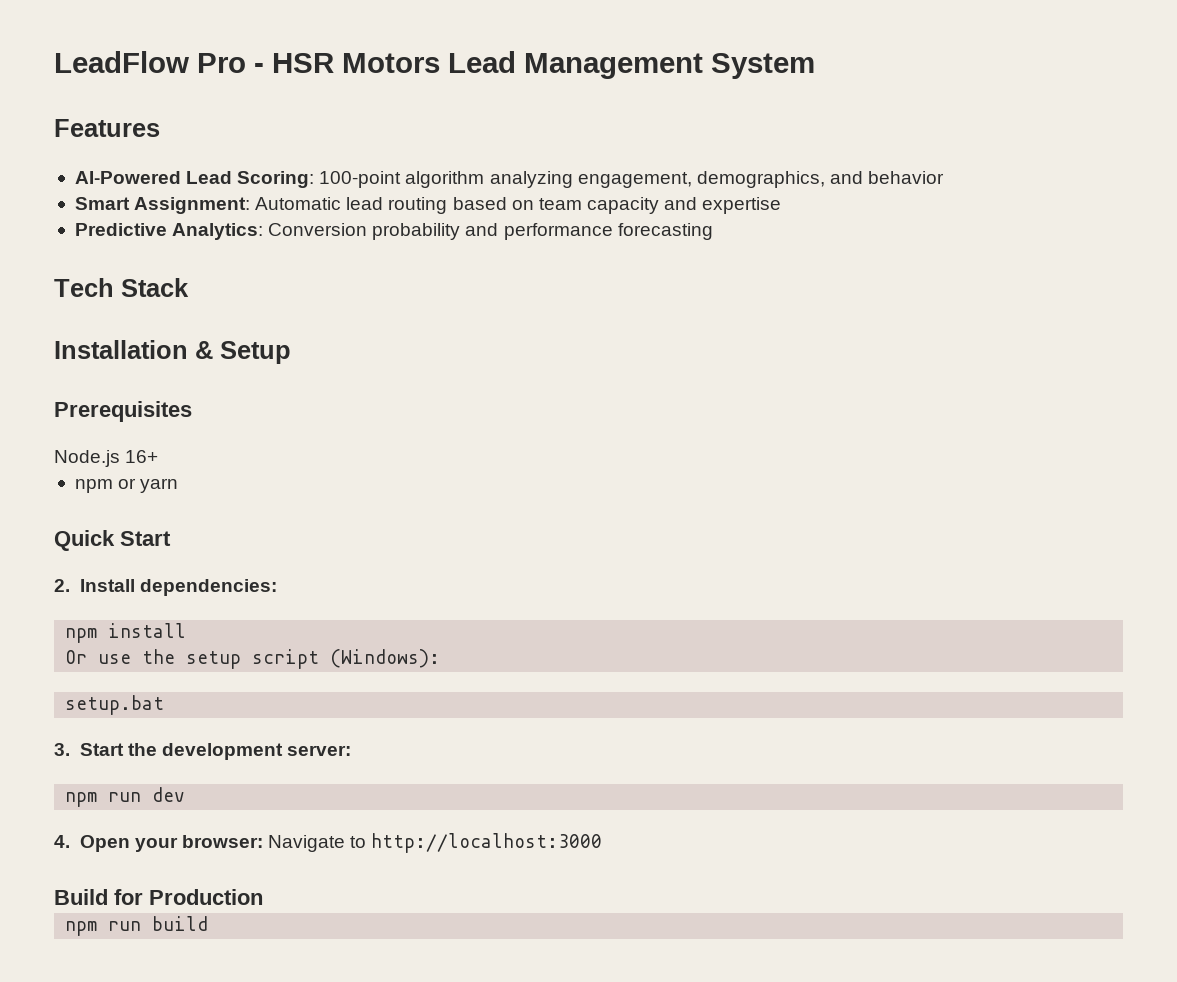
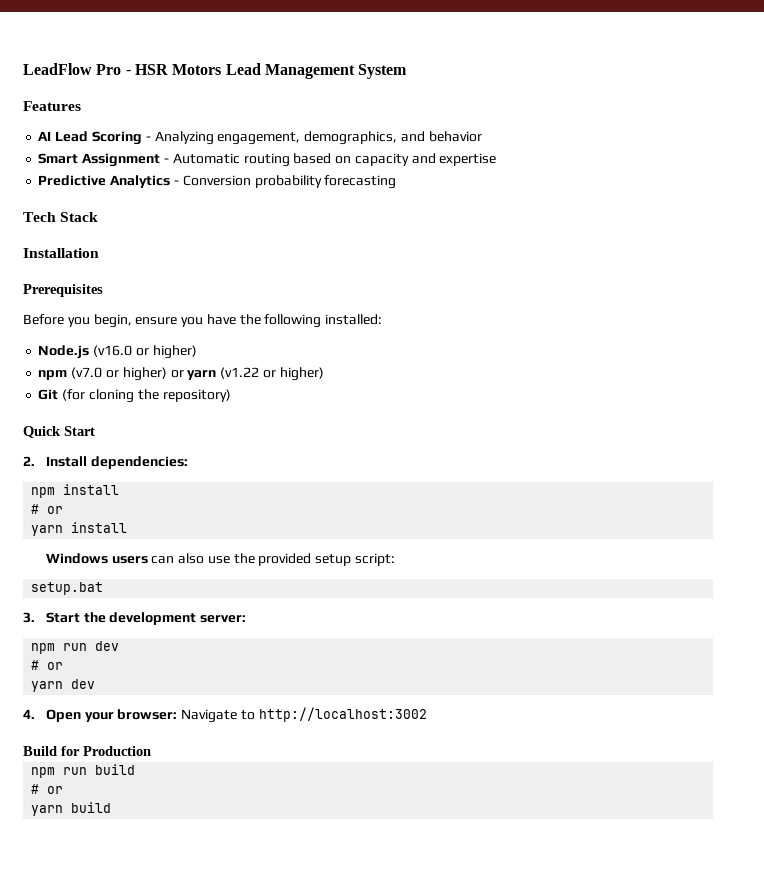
[74,171,573,188] AI-Powered Lead Scoring: 100-point algorithm analyzing -> [38,131,214,145] AI Lead Scoring - Analyzing
[134,197,384,214] Assignment: Automatic lead -> [82,153,240,167] Assignment - Automatic
[538,198,582,210] team -> (352, 160) none
[172,223,613,240] Analytics: Conversion probability and performance -> [110,175,322,188] Analytics - Conversion probability
[195,341,291,364] & Setup -> (99, 253) none
[54,450,159,467] [74,478,179,493] Node.js 16+ // npm or yarn -> [23,314,383,328] [38,345,197,359] [38,367,324,381] [38,389,231,403] Before you begin, ensure you have the following installed: // Node.js (v16.0 or higher) // npm (v7.0 or higher) or yarn (v1.22 or higher) // Git (for cloning the repository)
[65,649,441,669] Or use the setup script (Windows): -> [31,504,64,514] [31,522,128,536] [45,553,396,566] # or // yarn install // Windows users can also use the provided setup script:
(186, 794) none -> [31,660,64,670] [31,679,96,692] // # or // yarn dev
[371,833,603,853] http://localhost:3000 -> [258,707,427,722] http://localhost:3002
(209, 923) none -> [31,784,64,794] [31,802,112,816] // # or // yarn build

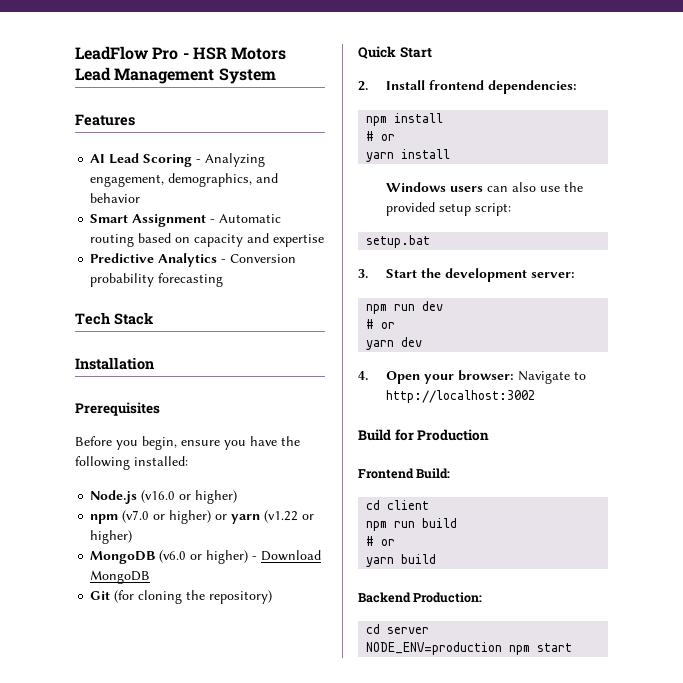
(324, 374) none -> [90,550,322,564] [90,570,151,584] // MongoDB (v6.0 or higher) - Download MongoDB
(87, 461) none -> [428,80,484,90] frontend
(151, 751) none -> [358,468,451,479] [366,500,430,510] // Frontend Build: // cd client
(112, 807) none -> [358,592,483,603] [366,624,430,634] [366,642,573,655] // Backend Production: // cd server // NODE_ENV=production npm start

